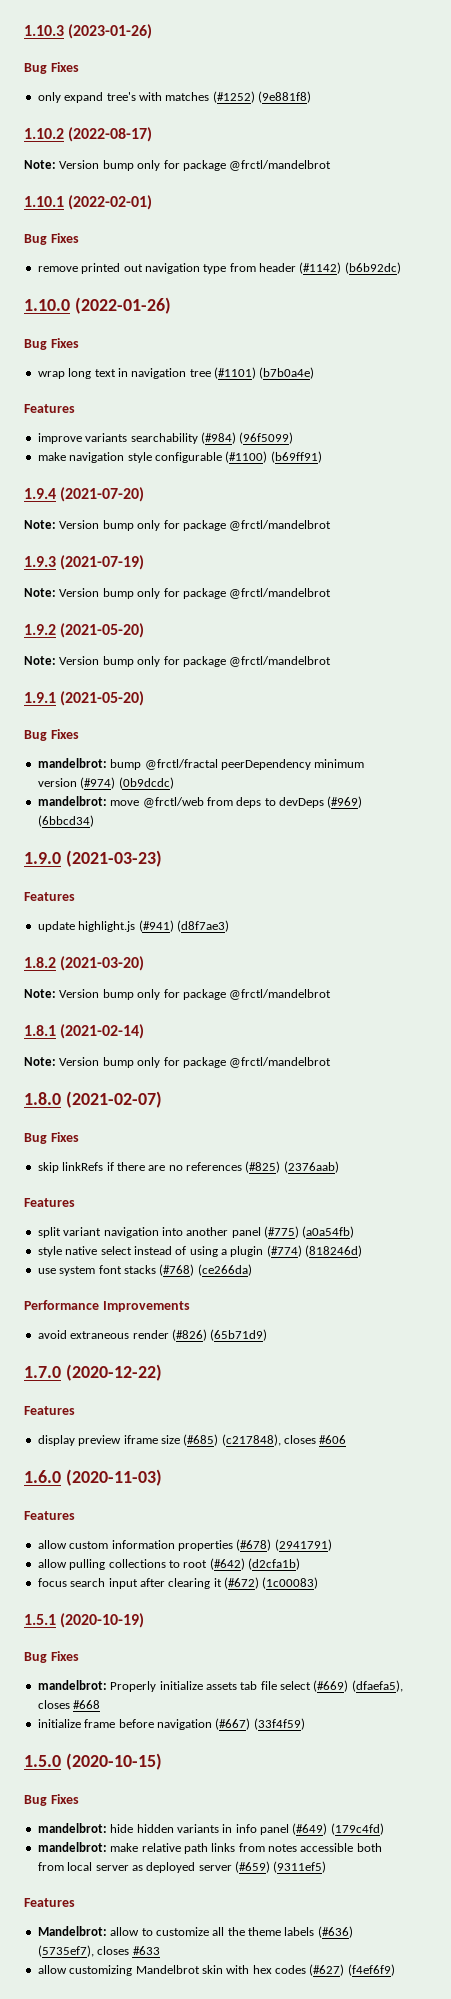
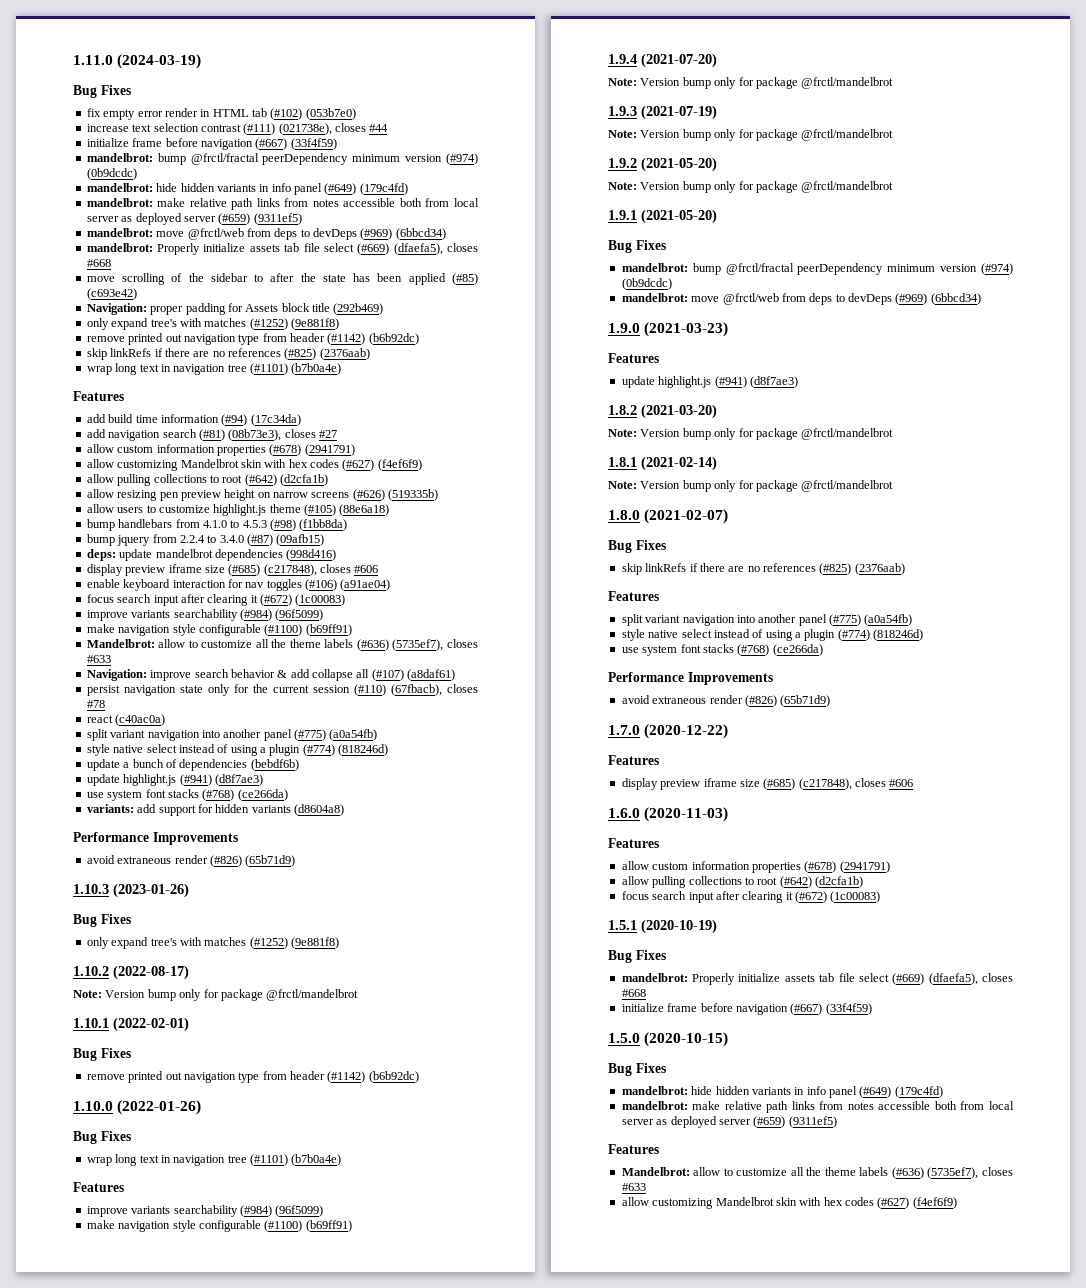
(24, 30) none -> [73,54,202,69] [73,85,131,98] [86,108,356,120] [86,123,389,135] [86,138,337,150] [86,153,478,165] [86,168,137,180] [86,183,408,195] [86,198,479,210] [86,213,302,225] [86,228,446,240] [86,243,478,255] [86,259,111,267] [86,273,478,285] [86,288,137,300] [86,303,384,315] [86,318,339,330] [86,333,419,345] [86,348,370,360] [86,363,342,375] [73,391,124,401] [86,414,301,426] [86,429,337,441] [86,444,355,456] [86,459,422,471] [86,474,328,486] [86,489,439,501] [86,504,390,516] [86,519,348,531] [86,534,325,546] [86,549,337,561] [86,564,379,576] [86,579,391,591] [86,594,346,606] [86,609,324,621] [86,624,352,636] [86,639,478,651] [86,655,111,663] [86,669,456,681] [86,684,478,696] [86,700,105,708] [86,714,166,726] [86,729,378,741] [86,744,389,756] [86,759,299,771] [86,774,263,786] [86,789,288,801] [86,804,344,816] [73,832,238,845] [86,855,296,867] 1.11.0 (2024-03-19) // Bug Fixes // fix empty error render in HTML tab (#102) (053b7e0) // increase text selection contrast (#111) (021738e), closes #44 // initialize frame before navigation (#667) (33f4f59) // mandelbrot: bump @frctl/fractal peerDependency minimum version (#974) (0b9dcdc) // mandelbrot: hide hidden variants in info panel (#649) (179c4fd) // mandelbrot: make relative path links from notes accessible both from local server as deployed server (#659) (9311ef5) // mandelbrot: move @frctl/web from deps to devDeps (#969) (6bbcd34) // mandelbrot: Properly initialize assets tab file select (#669) (dfaefa5), closes #668 // move scrolling of the sidebar to after the state has been applied (#85) (c693e42) // Navigation: proper padding for Assets block title (292b469) // only expand tree's with matches (#1252) (9e881f8) // remove printed out navigation type from header (#1142) (b6b92dc) // skip linkRefs if there are no references (#825) (2376aab) // wrap long text in navigation tree (#1101) (b7b0a4e) // Features // add build time information (#94) (17c34da) // add navigation search (#81) (08b73e3), closes #27 // allow custom information properties (#678) (2941791) // allow customizing Mandelbrot skin with hex codes (#627) (f4ef6f9) // allow pulling collections to root (#642) (d2cfa1b) // allow resizing pen preview height on narrow screens (#626) (519335b) // allow users to customize highlight.js theme (#105) (88e6a18) // bump handlebars from 4.1.0 to 4.5.3 (#98) (f1bb8da) // bump jquery from 2.2.4 to 3.4.0 (#87) (09afb15) // deps: update mandelbrot dependencies (998d416) // display preview iframe size (#685) (c217848), closes #606 // enable keyboard interaction for nav toggles (#106) (a91ae04) // focus search input after clearing it (#672) (1c00083) // improve variants searchability (#984) (96f5099) // make navigation style configurable (#1100) (b69ff91) // Mandelbrot: allow to customize all the theme labels (#636) (5735ef7), closes #633 // Navigation: improve search behavior & add collapse all (#107) (a8daf61) // persist navigation state only for the current session (#110) (67fbacb), closes #78 // react (c40ac0a) // split variant navigation into another panel (#775) (a0a54fb) // style native select instead of using a plugin (#774) (818246d) // update a bunch of dependencies (bebdf6b) // update highlight.js (#941) (d8f7ae3) // use system font stacks (#768) (ce266da) // variants: add support for hidden variants (d8604a8) // Performance Improvements // avoid extraneous render (#826) (65b71d9) //

